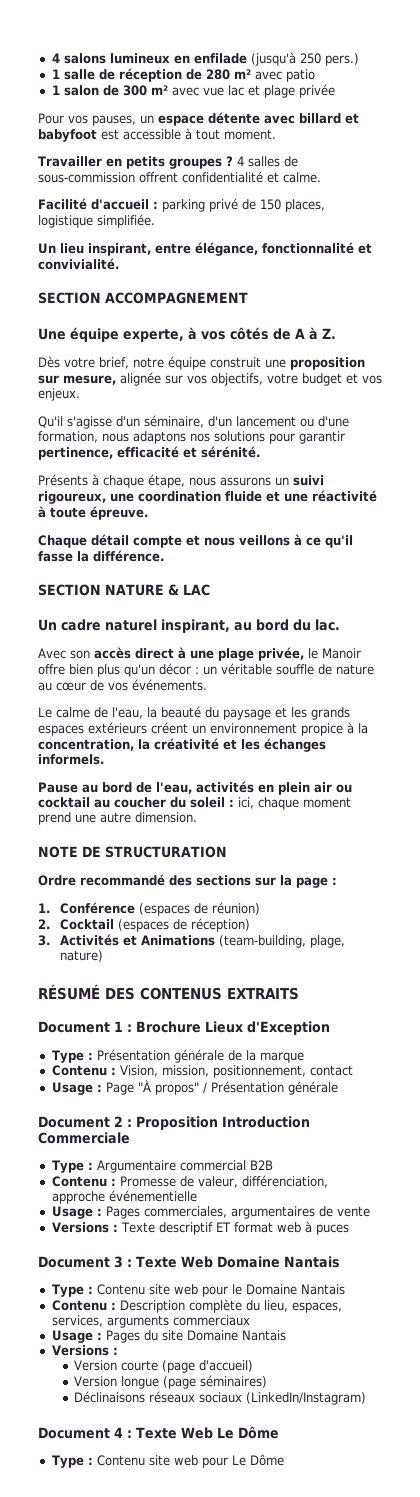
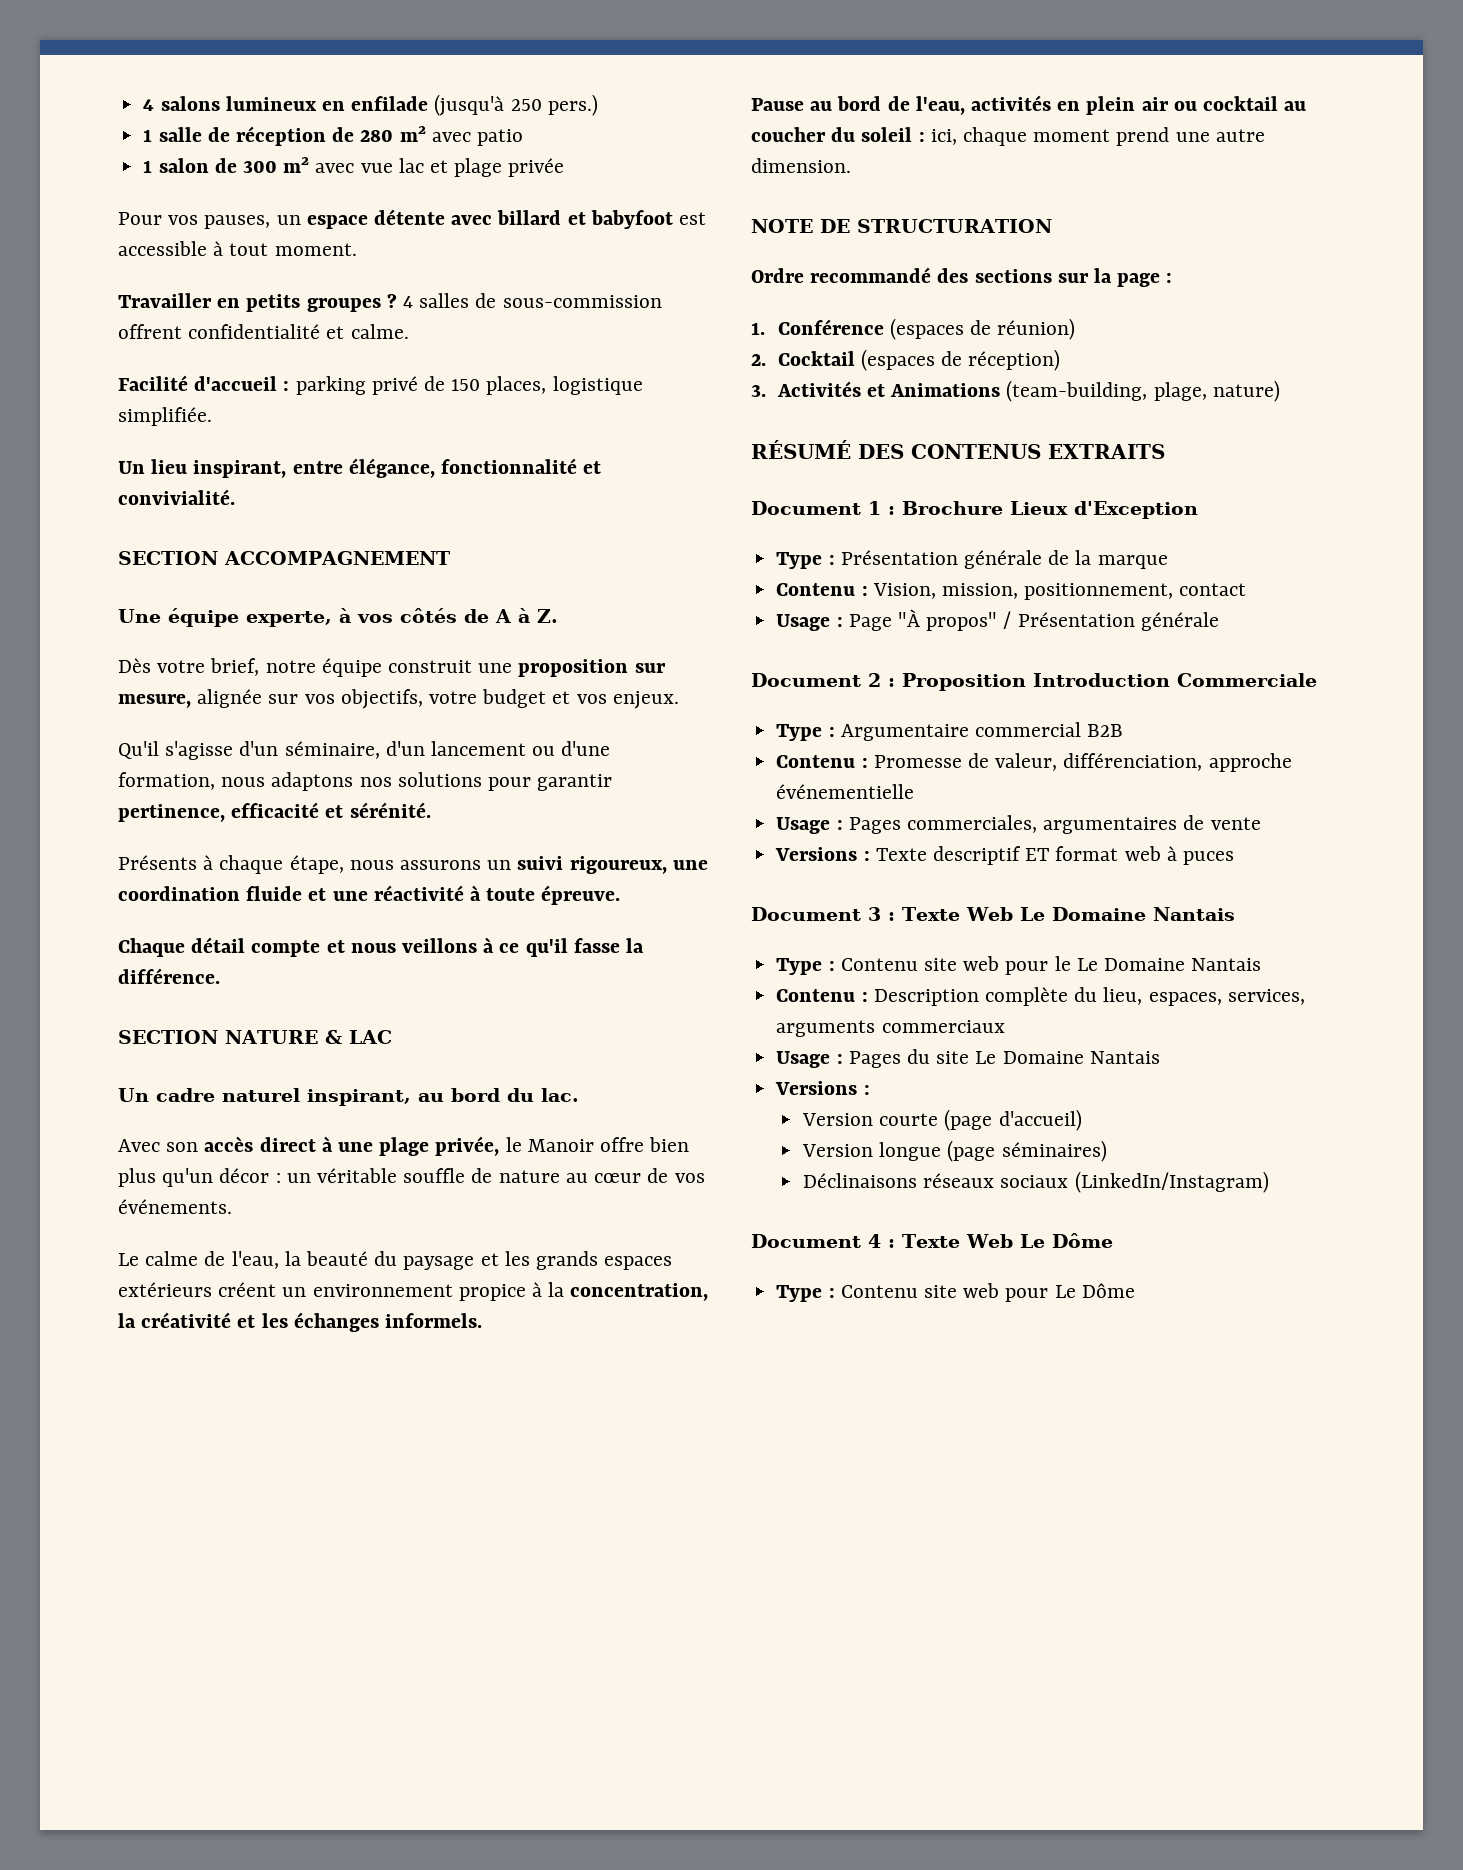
(213, 1262) none -> [1019,907,1045,921] Le
(242, 1289) none -> [1076,958,1098,971] Le
(183, 1335) none -> [975,1051,997,1064] Le

